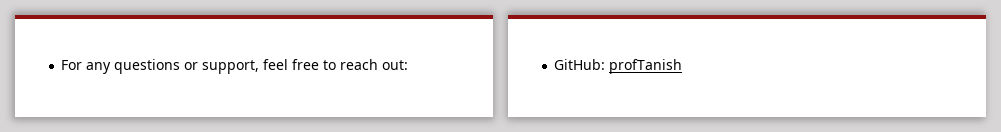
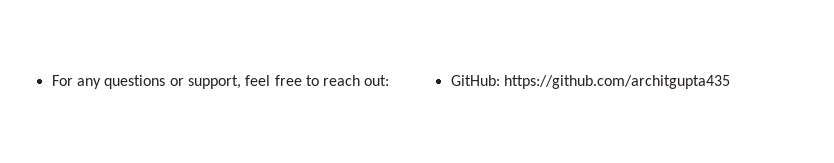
[609,59,683,74] profTanish -> [503,75,730,89] https://github.com/architgupta435

